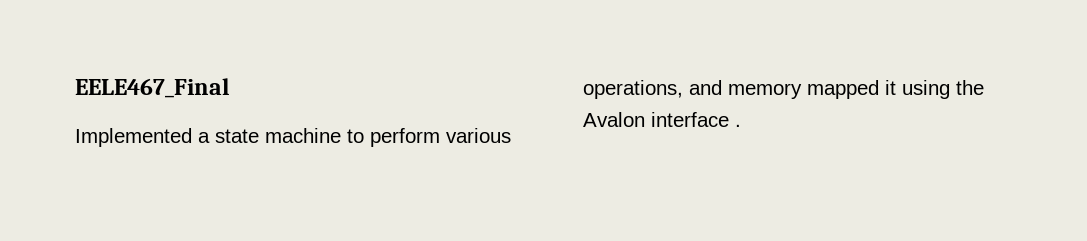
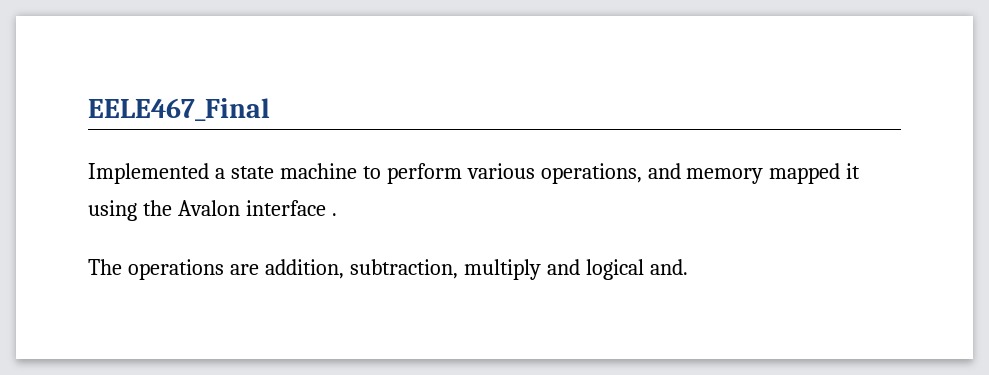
(741, 125) none -> [88,259,688,280] // The operations are addition, subtraction, multiply and logical and.

